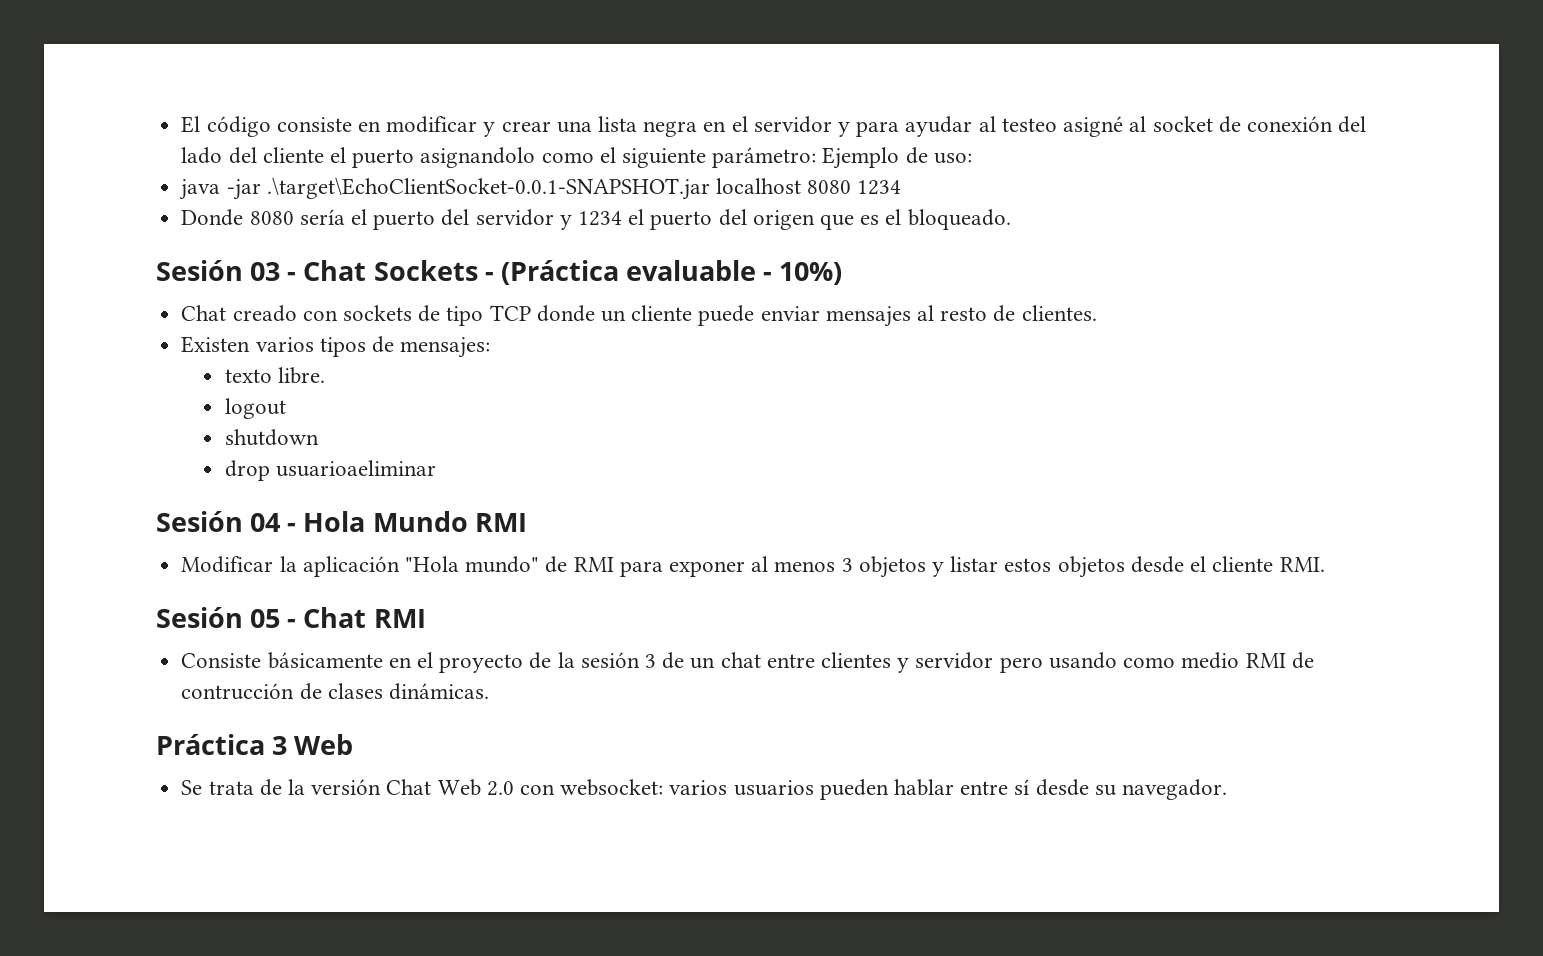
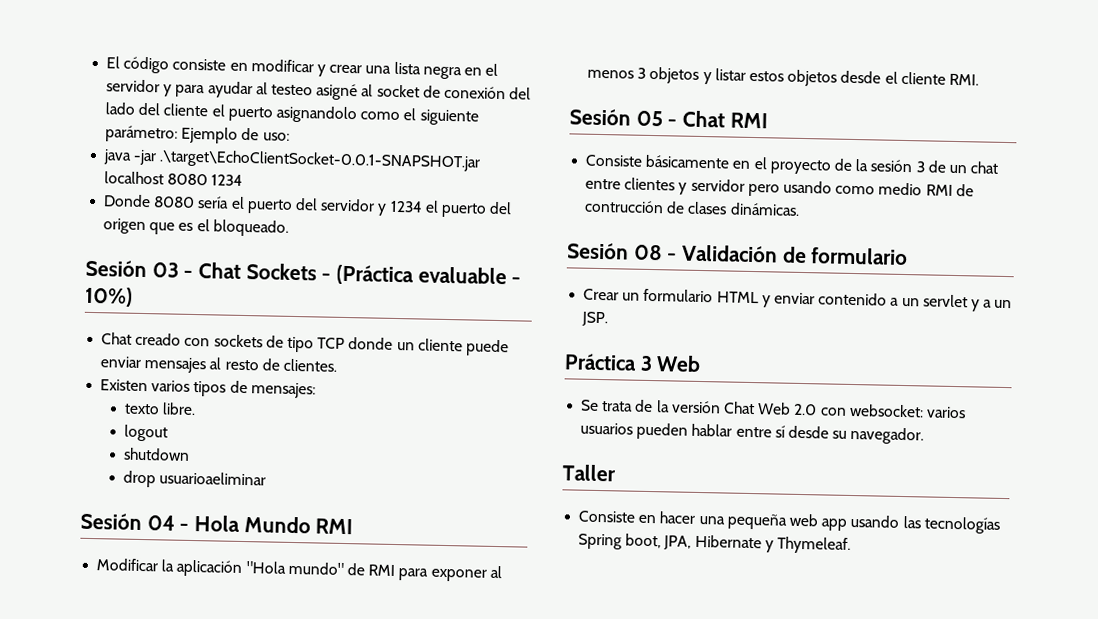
(489, 691) none -> [567,242,909,266] [583,288,1013,312] [581,311,609,327] // Sesión 08 - Validación de formulario // Crear un formulario HTML y enviar contenido a un servlet y a un JSP.
(1228, 789) none -> [562,464,616,482] [578,510,1000,534] [578,533,851,554] // Taller // Consiste en hacer una pequeña web app usando las tecnologías Spring boot, JPA, Hibernate y Thymeleaf.

